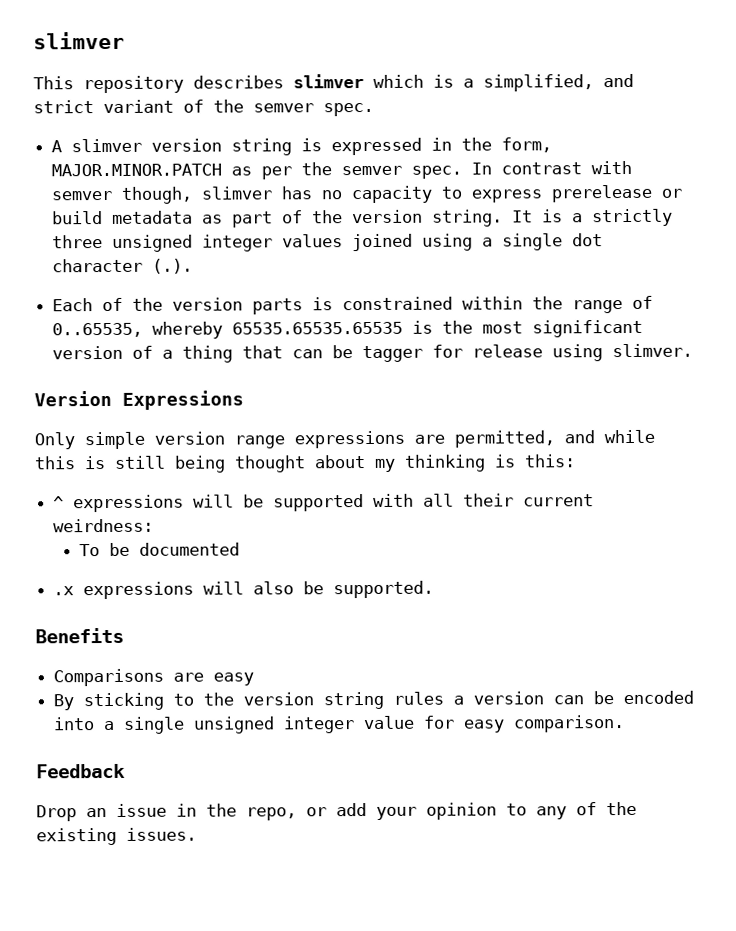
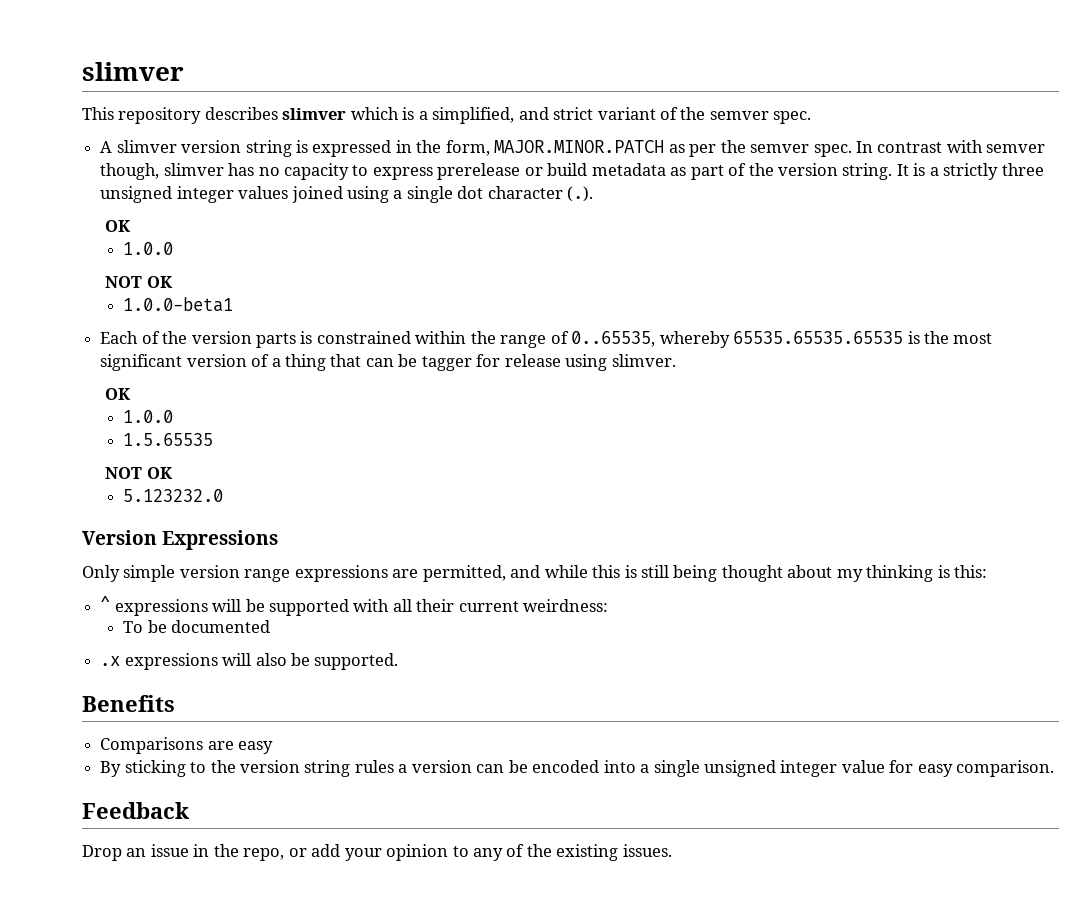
(194, 266) none -> [105,220,132,232] [123,242,174,255] [105,276,173,288] [123,297,234,312] // OK // 1.0.0 // NOT OK // 1.0.0-beta1
(694, 350) none -> [105,388,132,400] [123,410,174,423] [123,433,214,446] [105,467,173,479] [123,489,224,502] // OK // 1.0.0 // 1.5.65535 // NOT OK // 5.123232.0

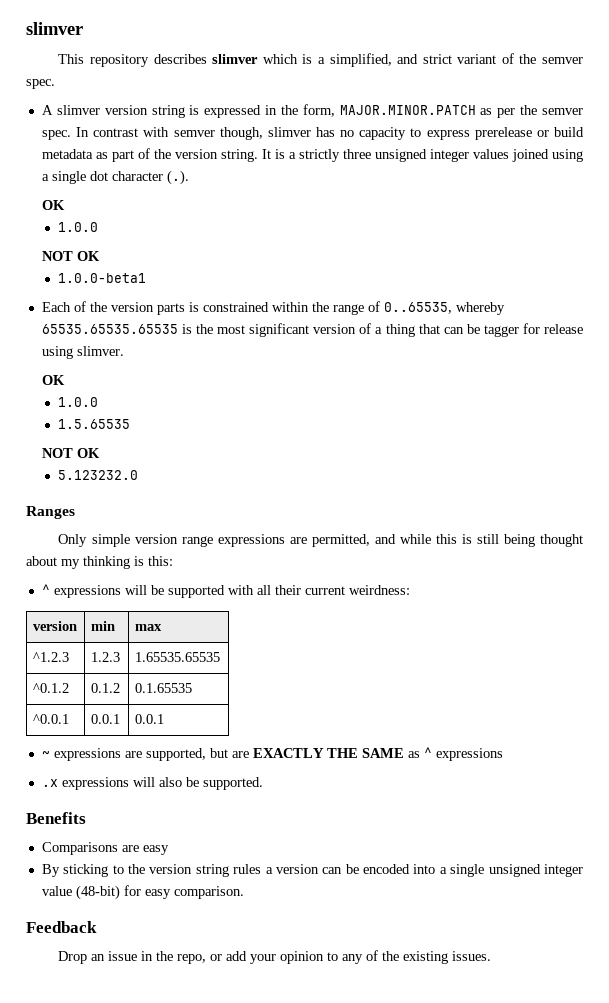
[82,530,279,550] Version Expressions -> [26,506,75,519] Ranges
[123,620,271,633] // To be documented -> [32,621,77,631] [90,621,115,631] [134,624,162,631] [32,652,69,662] [90,652,120,662] [134,652,220,662] [32,683,69,693] [90,683,120,693] [134,683,192,693] [32,714,69,724] [90,714,120,724] [134,714,164,724] [41,747,503,761] // version | min | max // ^1.2.3 | 1.2.3 | 1.65535.65535 // ^0.1.2 | 0.1.2 | 0.1.65535 // ^0.0.1 | 0.0.1 | 0.0.1 // ~ expressions are supported, but are EXACTLY THE SAME as ^ expressions
(885, 766) none -> [75,885,120,900] (48-bit)

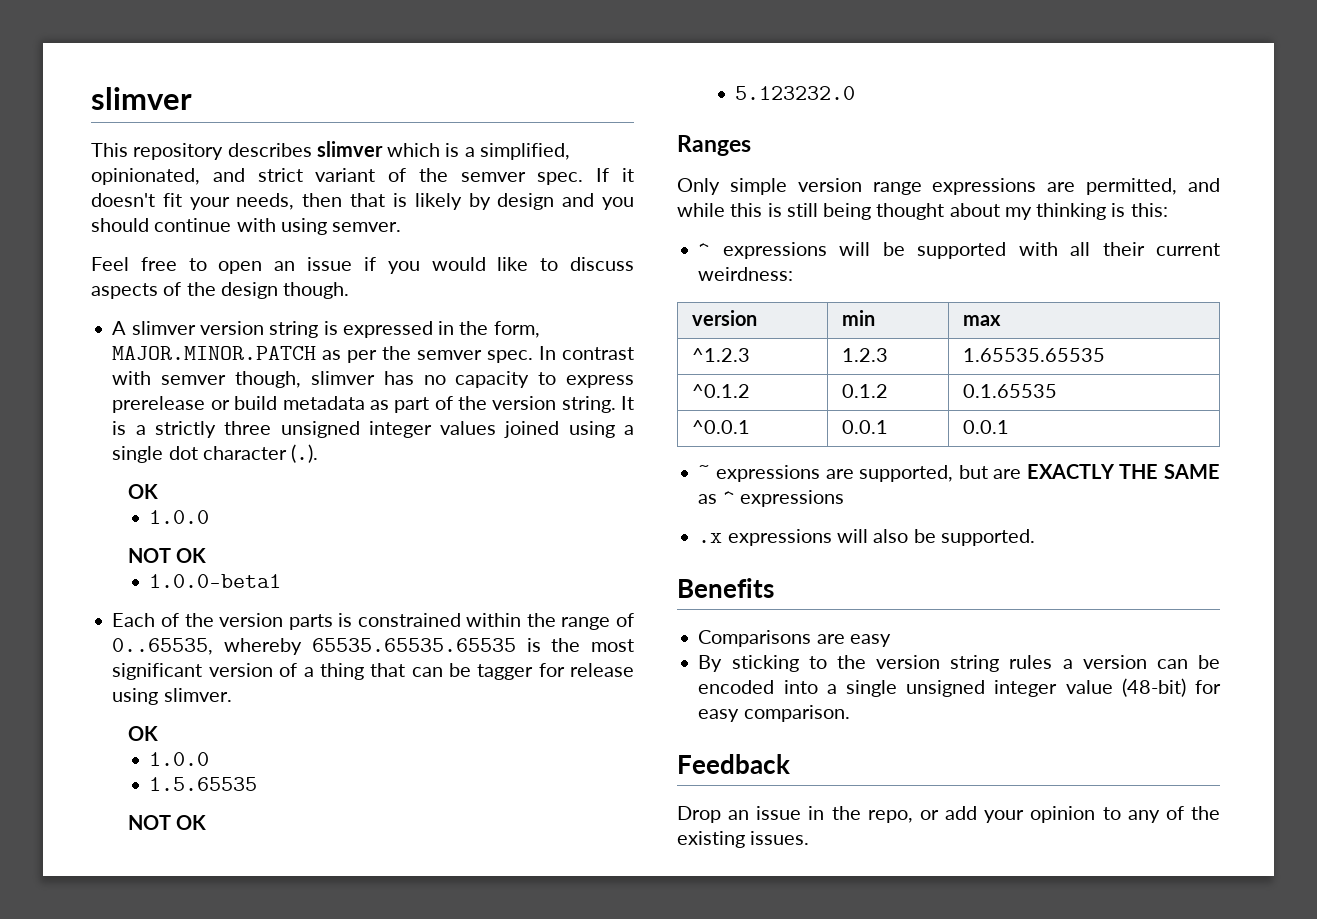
(392, 60) none -> [91,168,200,185] opinionated,
(55, 84) none -> [596,168,634,182] [91,193,634,210] [91,218,402,235] [91,257,634,274] [91,282,350,299] If it doesn't fit your needs, then that is likely by design and you should continue with using semver. // Feel free to open an issue if you would like to discuss aspects of the design though.

